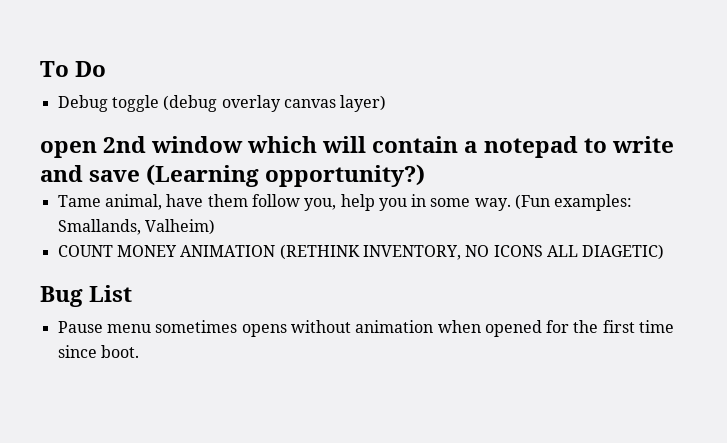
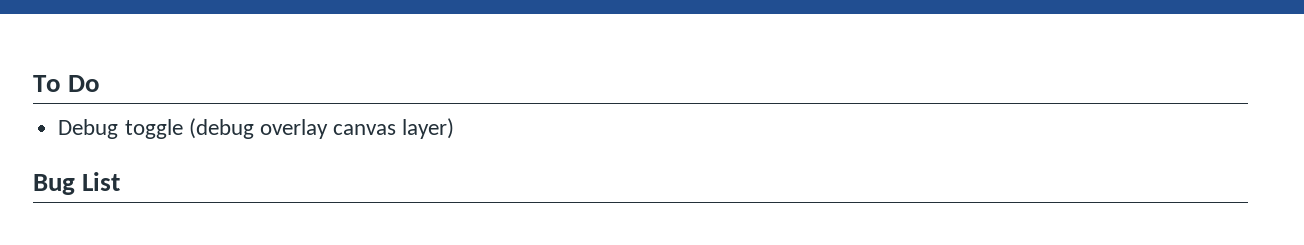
[40,136,674,158] [40,164,426,187] [57,194,633,211] [57,219,215,235] [57,244,665,260] [40,285,133,307] [57,320,675,337] [57,345,139,358] open 2nd window which will contain a notepad to write and save (Learning opportunity?) // Tame animal, have them follow you, help you in some way. (Fun examples: Smallands, Valheim) // COUNT MONEY ANIMATION (RETHINK INVENTORY, NO ICONS ALL DIAGETIC) // Bug List // Pause menu sometimes opens without animation when opened for the first time since boot. -> [33,172,121,195] Bug List

